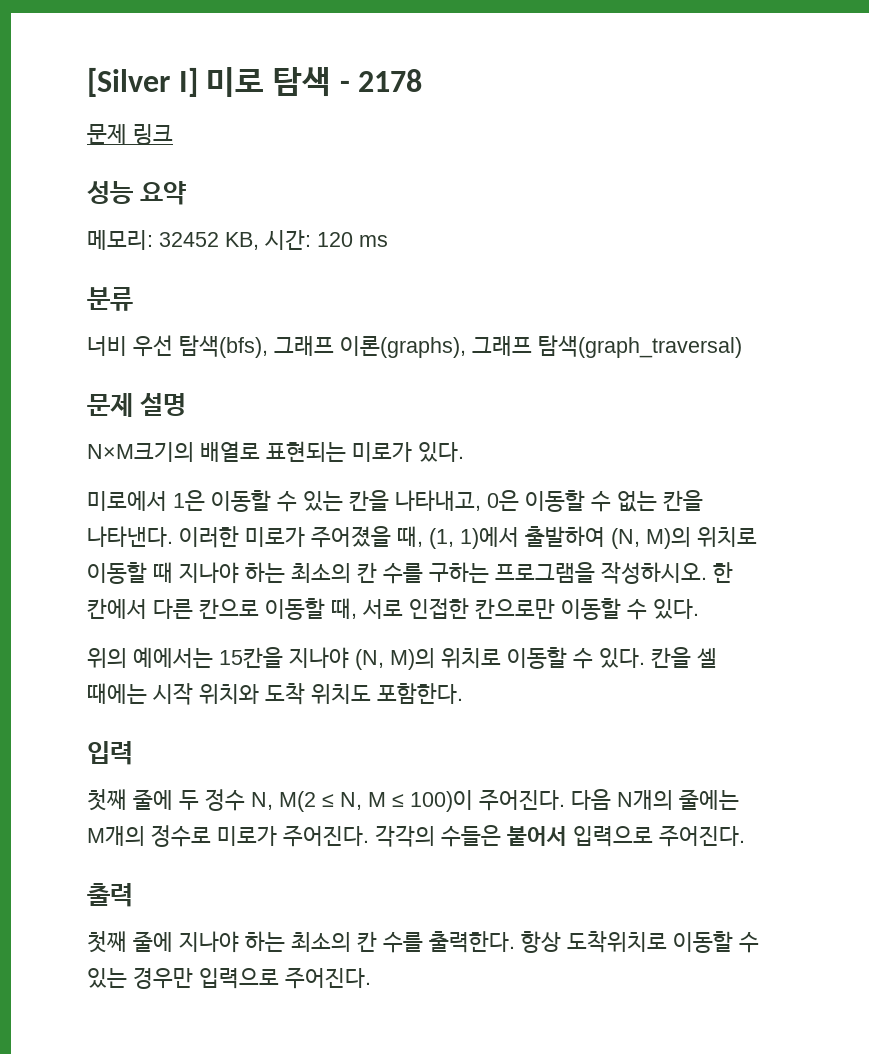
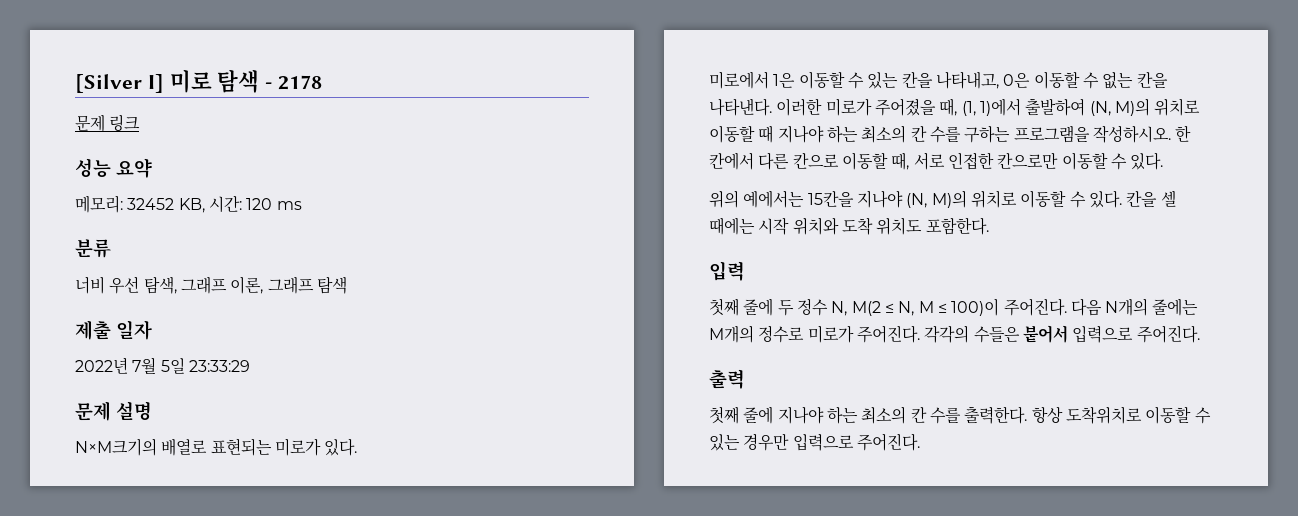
[179,335,742,358] 탐색(bfs), 그래프 이론(graphs), 그래프 탐색(graph_traversal) -> [143,276,347,294] [75,320,152,340] [75,357,250,374] 탐색, 그래프 이론, 그래프 탐색 // 제출 일자 // 2022년 7월 5일 23:33:29

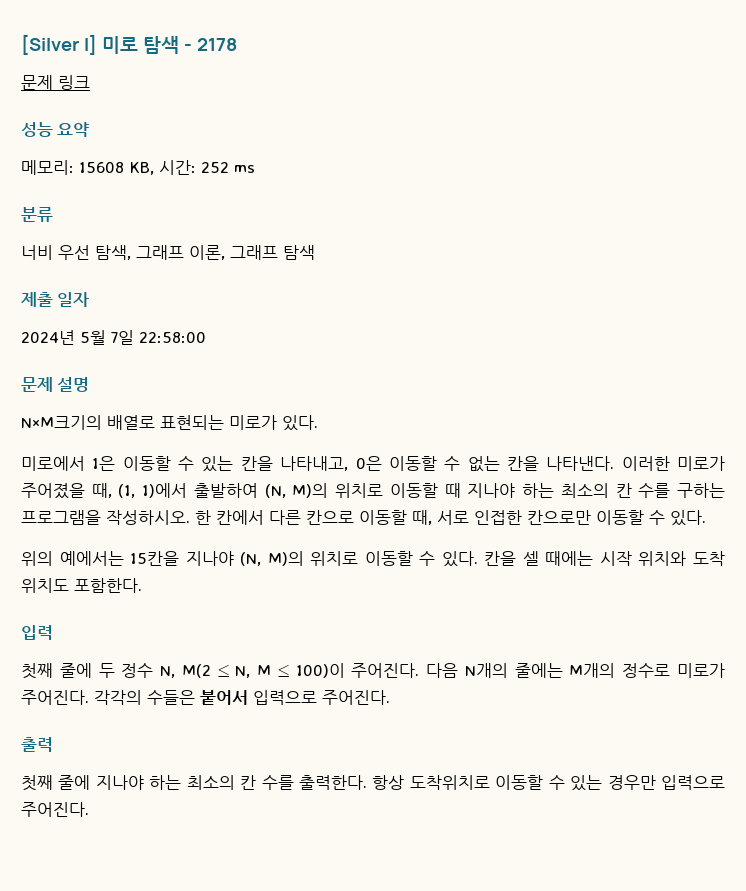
[127,198,175,210] 32452 -> [79,162,124,173] 15608
[246,198,273,210] 120 -> [201,162,229,173] 252
[75,357,250,374] 2022년 7월 5일 23:33:29 -> [21,330,206,345] 2024년 5월 7일 22:58:00

